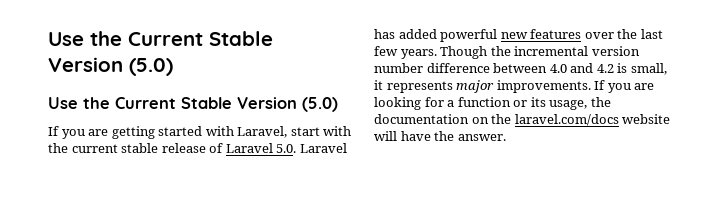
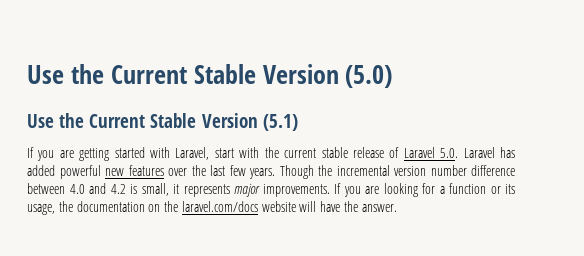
[302,97,338,112] (5.0) -> [262,114,298,131] (5.1)

